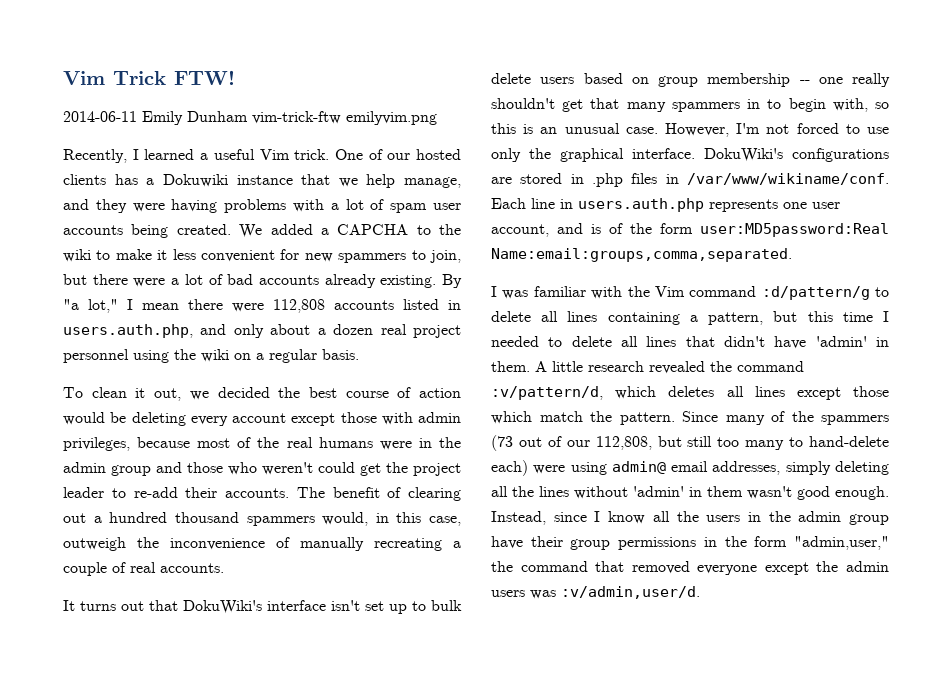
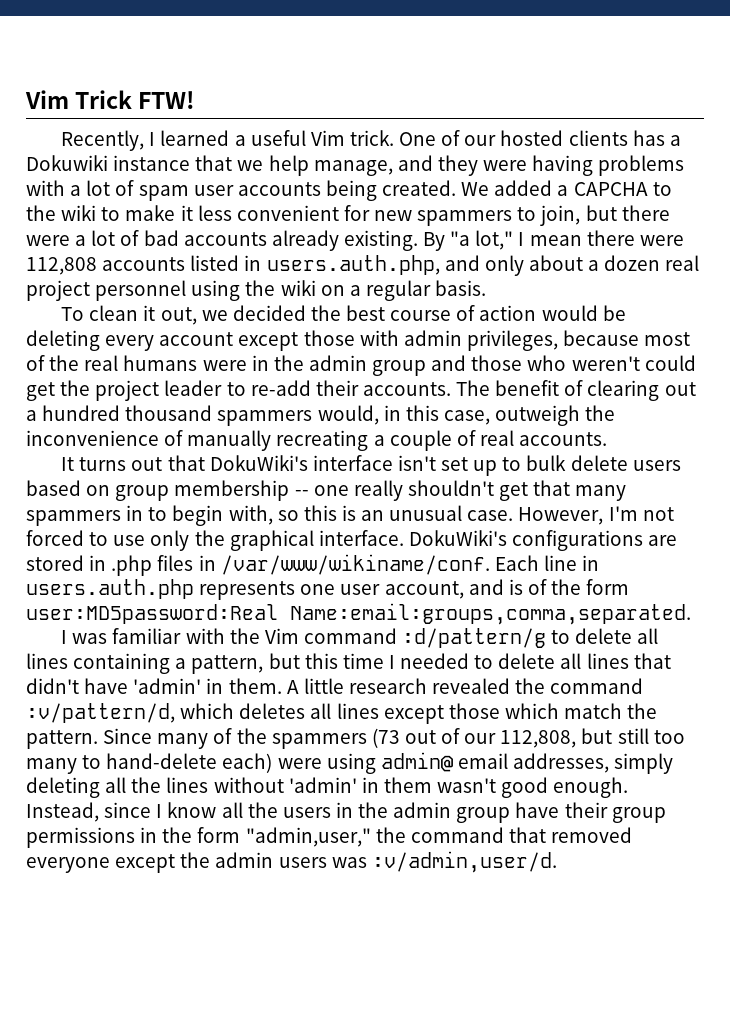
[63,111,437,125] // 2014-06-11 Emily Dunham vim-trick-ftw emilyvim.png -> (196, 100) none

